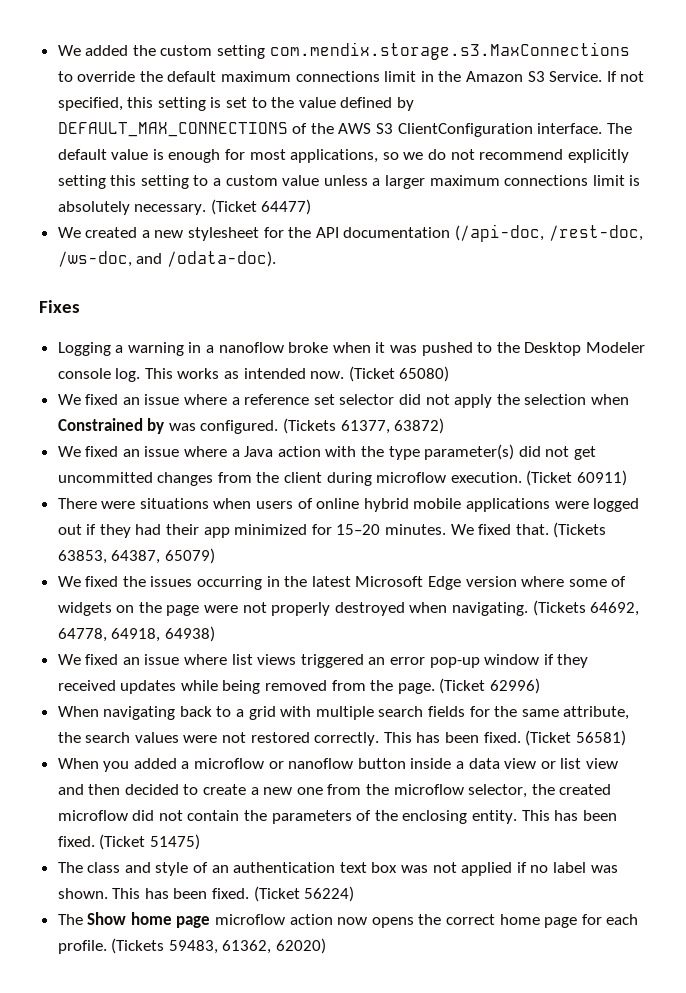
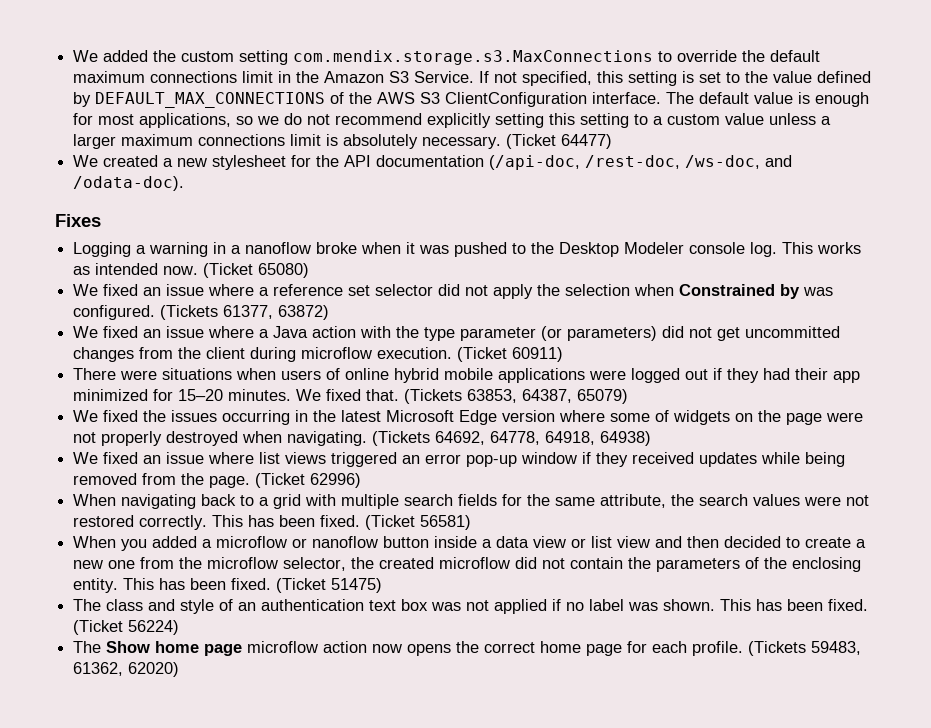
[424,444,515,460] parameter(s) -> [460,326,658,341] parameter (or parameters)

